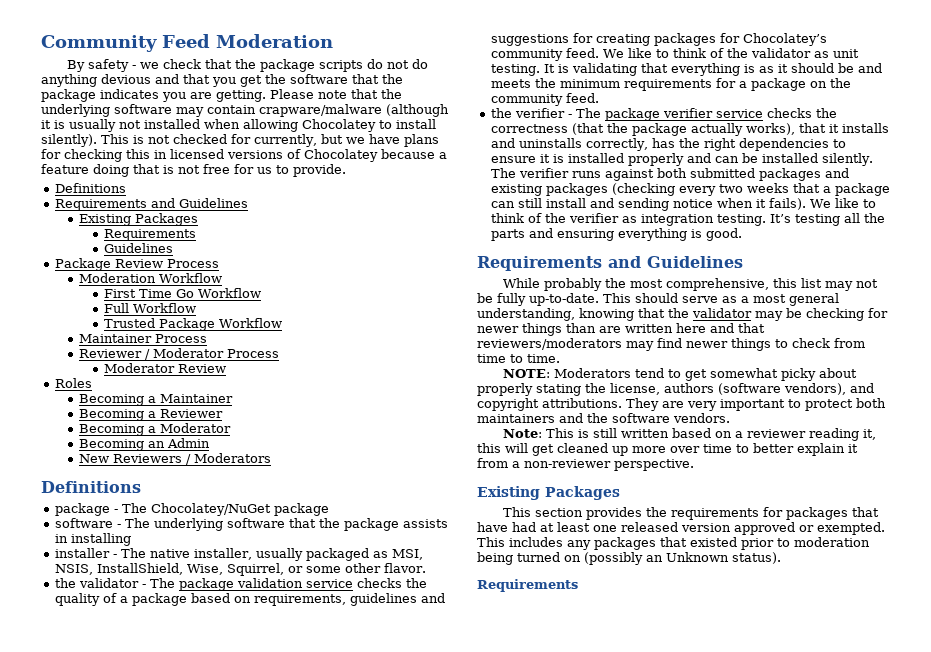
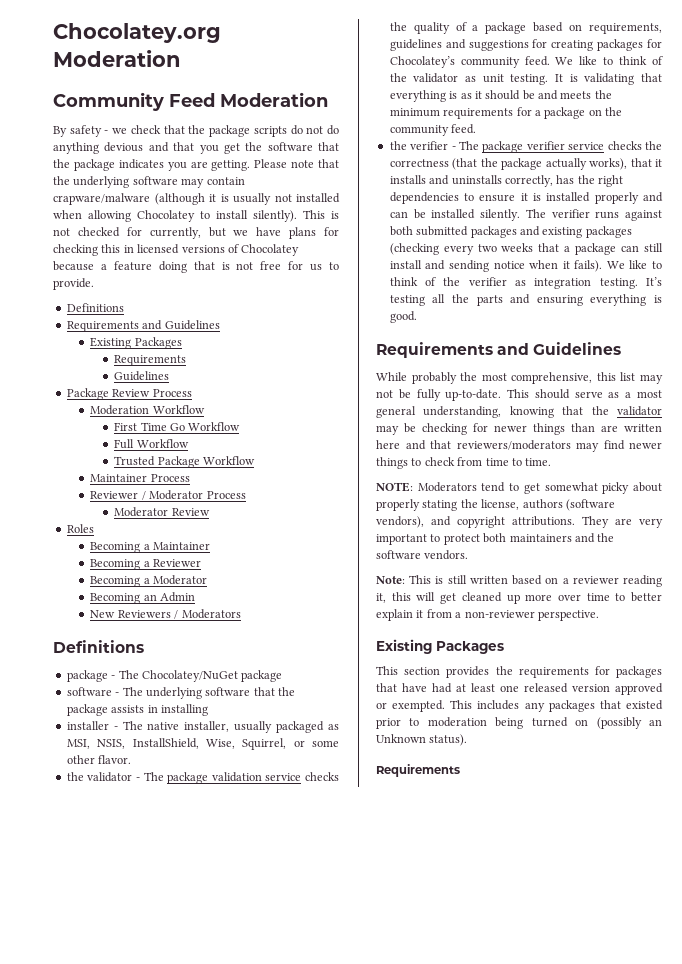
(41, 43) none -> [53,23,221,43] [53,50,181,67] Chocolatey.org Moderation //

